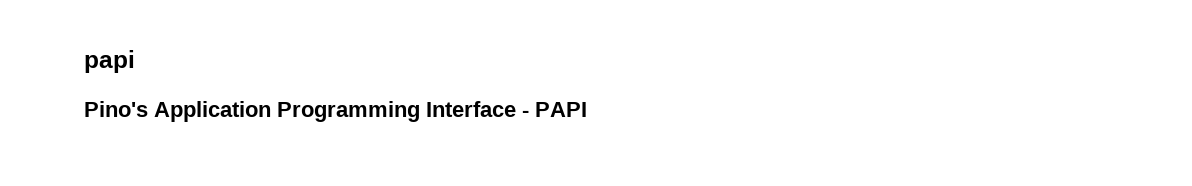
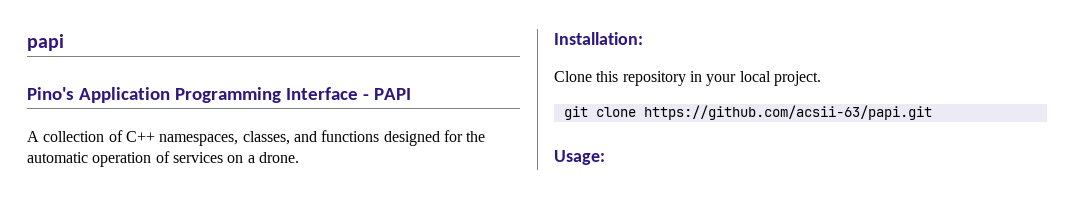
(587, 109) none -> [27,130,486,146] [27,151,299,167] [554,32,643,45] [554,71,821,86] [563,105,932,120] [554,150,605,165] // A collection of C++ namespaces, classes, and functions designed for the automatic operation of services on a drone. // Installation: // Clone this repository in your local project. // git clone https://github.com/acsii-63/papi.git // Usage:

